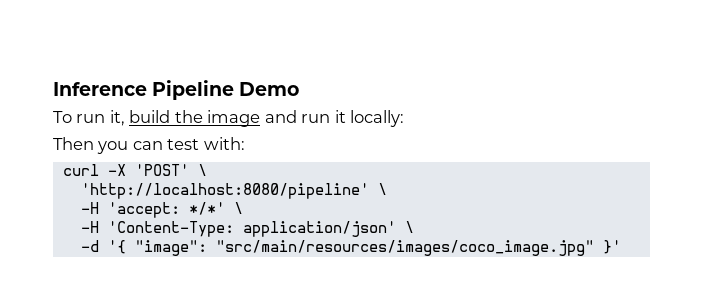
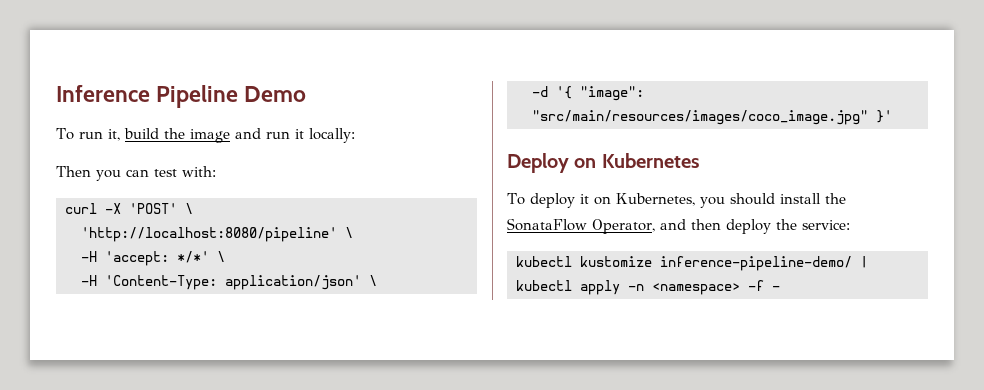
(621, 247) none -> [507,153,699,173] [507,193,846,208] [507,218,850,234] [516,256,868,271] [516,280,780,295] // Deploy on Kubernetes // To deploy it on Kubernetes, you should install the SonataFlow Operator, and then deploy the service: // kubectl kustomize inference-pipeline-demo/ | kubectl apply -n <namespace> -f -

